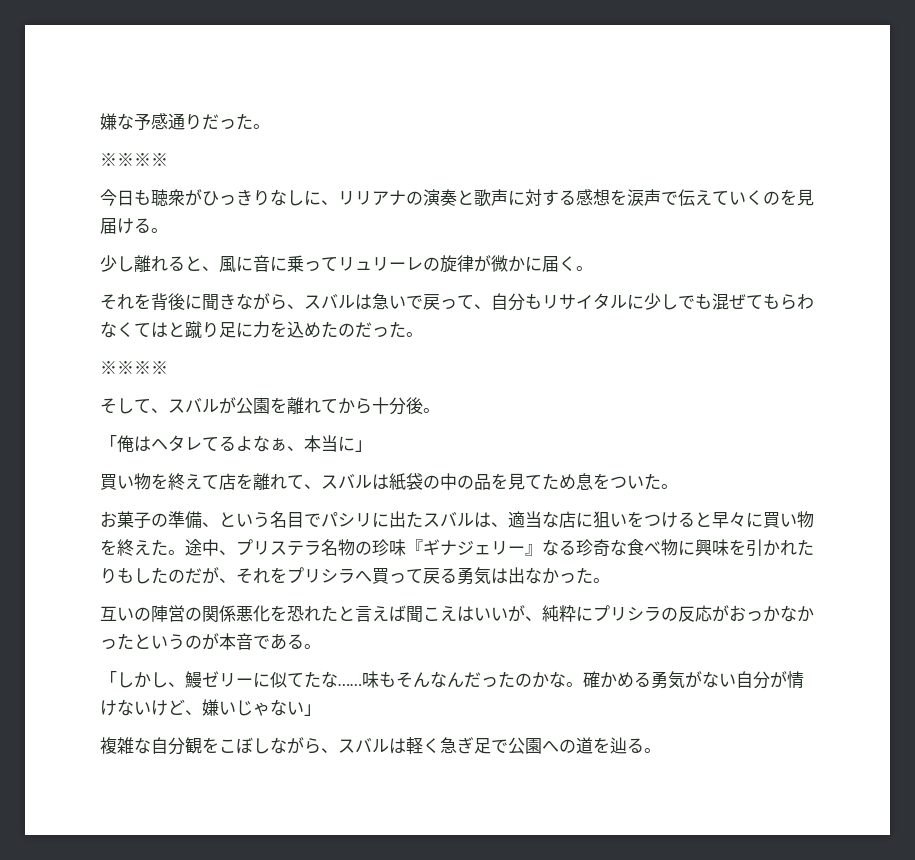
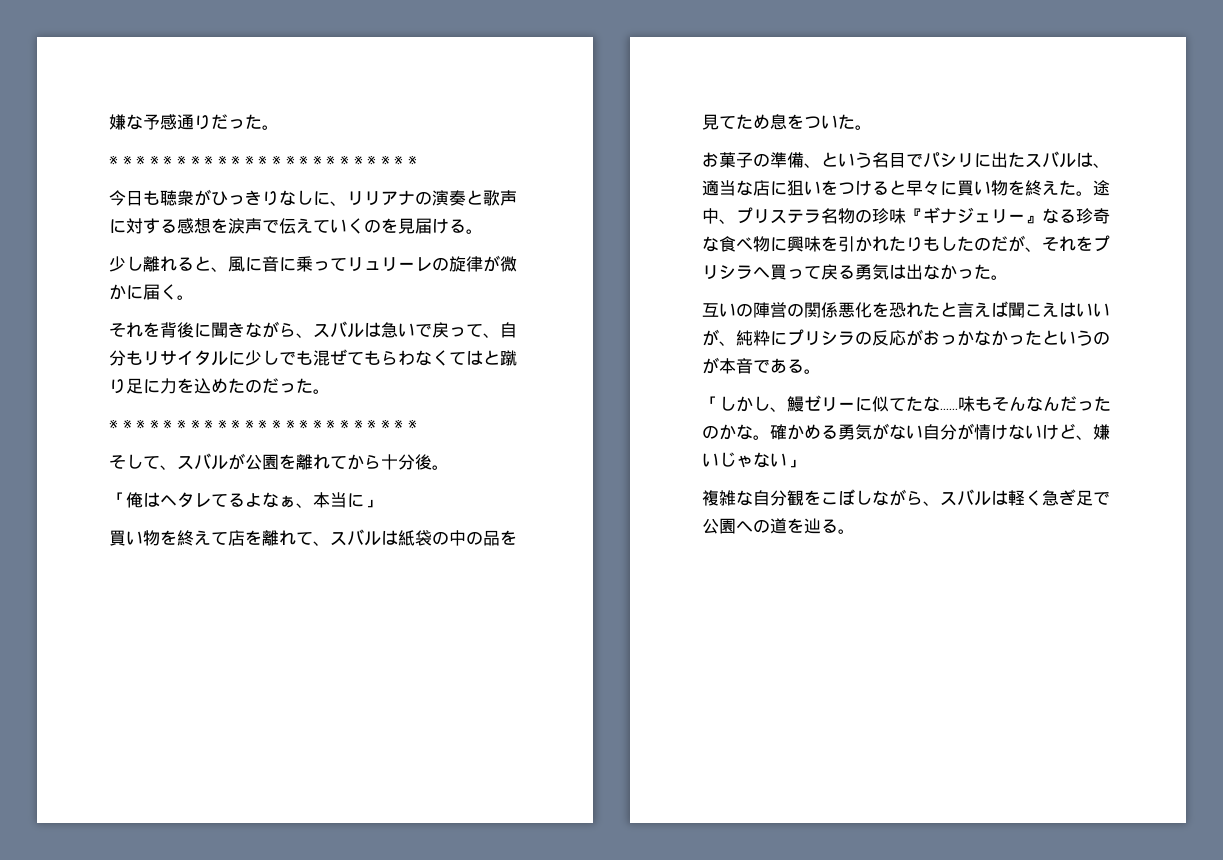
[100,153,168,166] ※※※※ -> [109,155,417,166] ※ ※ ※ ※ ※ ※ ※ ※ ※ ※ ※ ※ ※ ※ ※ ※ ※ ※ ※ ※ ※ ※ ※
[100,361,168,374] ※※※※ -> [109,419,417,430] ※ ※ ※ ※ ※ ※ ※ ※ ※ ※ ※ ※ ※ ※ ※ ※ ※ ※ ※ ※ ※ ※ ※

